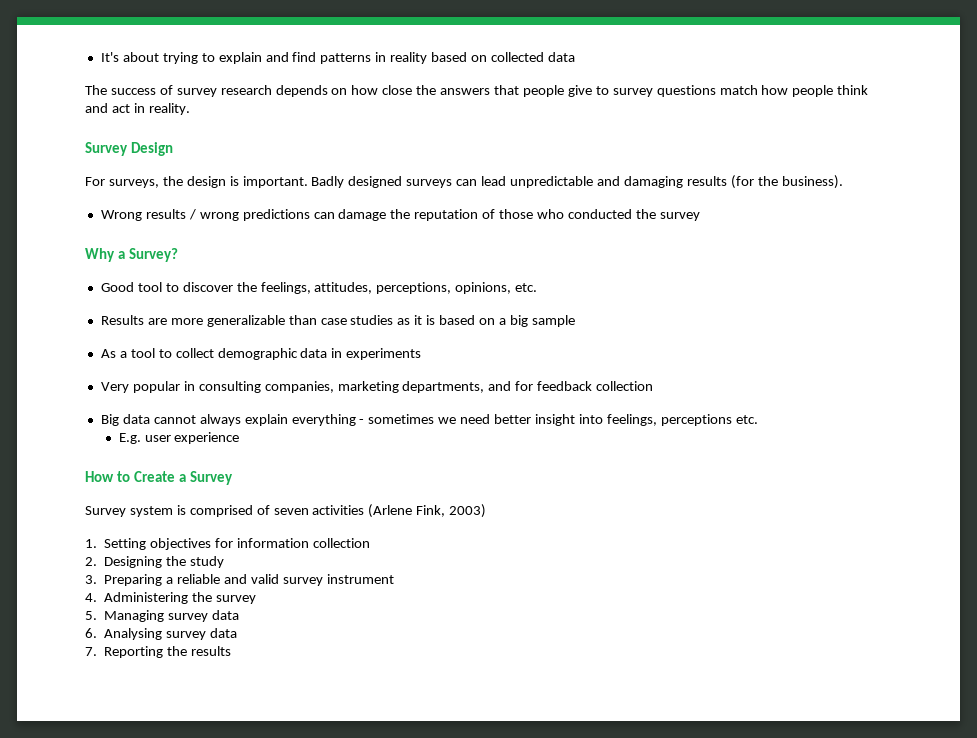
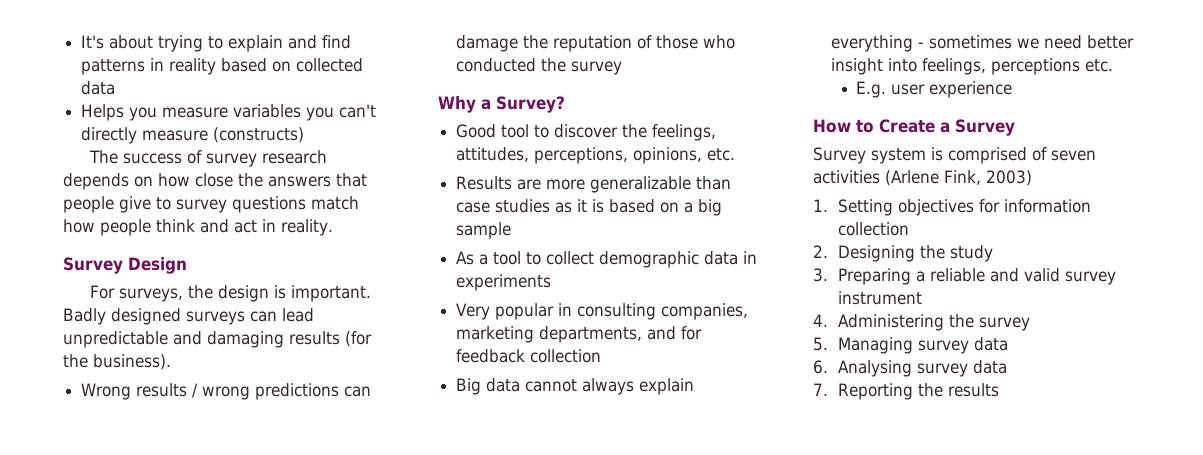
(575, 57) none -> [81,104,377,121] [81,127,305,144] // Helps you measure variables you can't directly measure (constructs)

